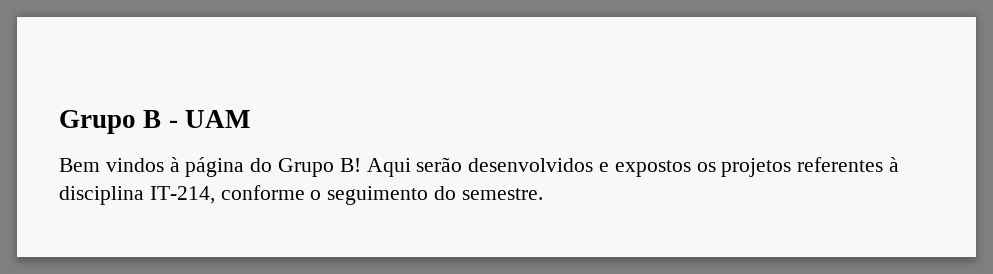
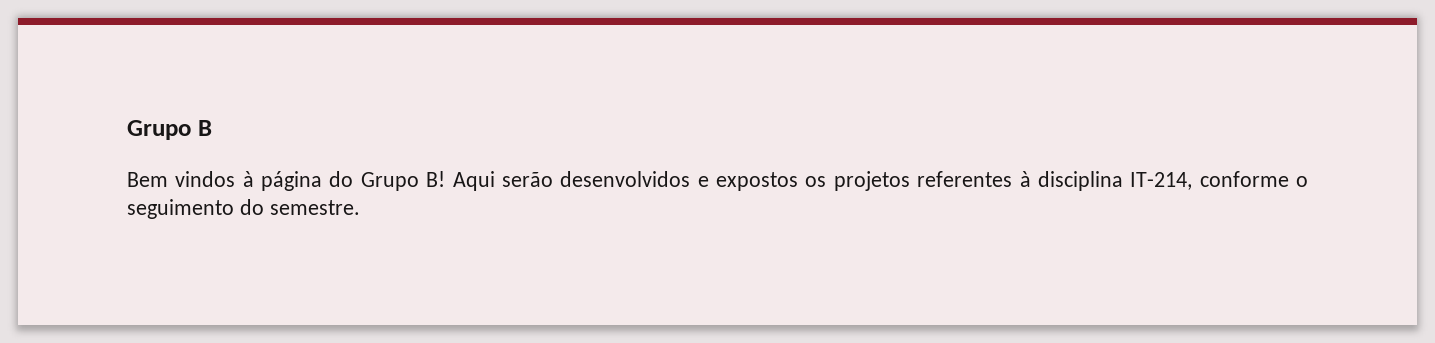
[168,110,250,128] - UAM -> (212, 128) none

